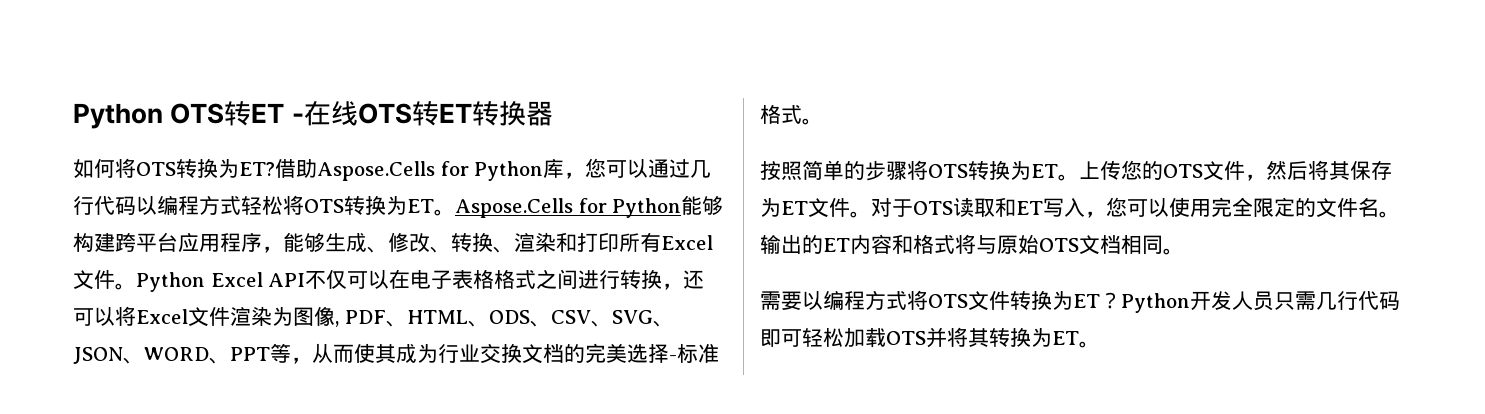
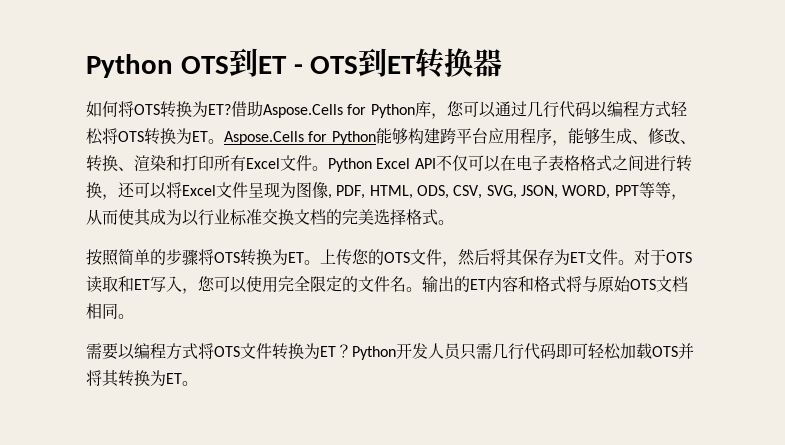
[224,101,252,126] 转 -> [228,48,258,77] 到
[303,101,439,126] 在线OTS转 -> [310,48,388,77] OTS到
[230,306,272,326] 渲染 -> [248,182,280,198] 呈现
[344,310,674,327] [73,347,270,364] PDF、HTML、ODS、CSV、SVG、JSON、WORD、PPT -> [336,182,655,199] PDF, HTML, ODS, CSV, SVG, JSON, WORD, PPT等
[438,344,480,363] 行业 -> [182,209,262,226] 以行业标准
[669,343,719,363] -标准 -> (406, 217) none

